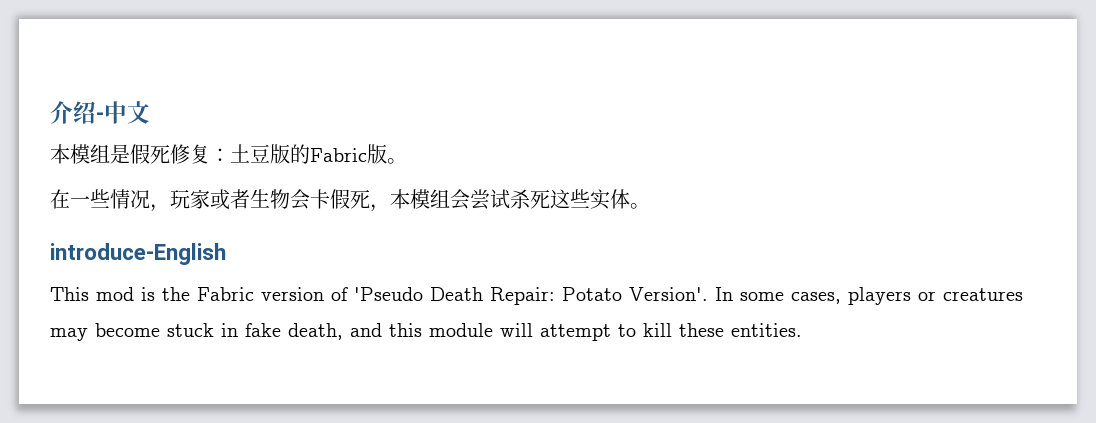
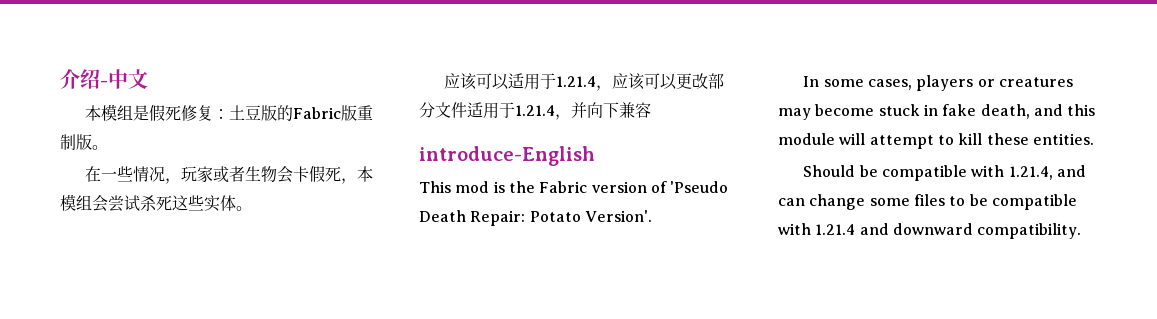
(387, 154) none -> [357,105,374,120] [60,134,92,150] 重制版
(650, 206) none -> [444,73,725,91] [419,102,651,120] // 应该可以适用于1.21.4，应该可以更改部分文件适用于1.21.4，并向下兼容
(708, 294) none -> (652, 216) //
(802, 330) none -> [803,165,1087,181] [778,194,1077,210] [778,223,1082,239] // Should be compatible with 1.21.4, and can change some files to be compatible with 1.21.4 and downward compatibility.

